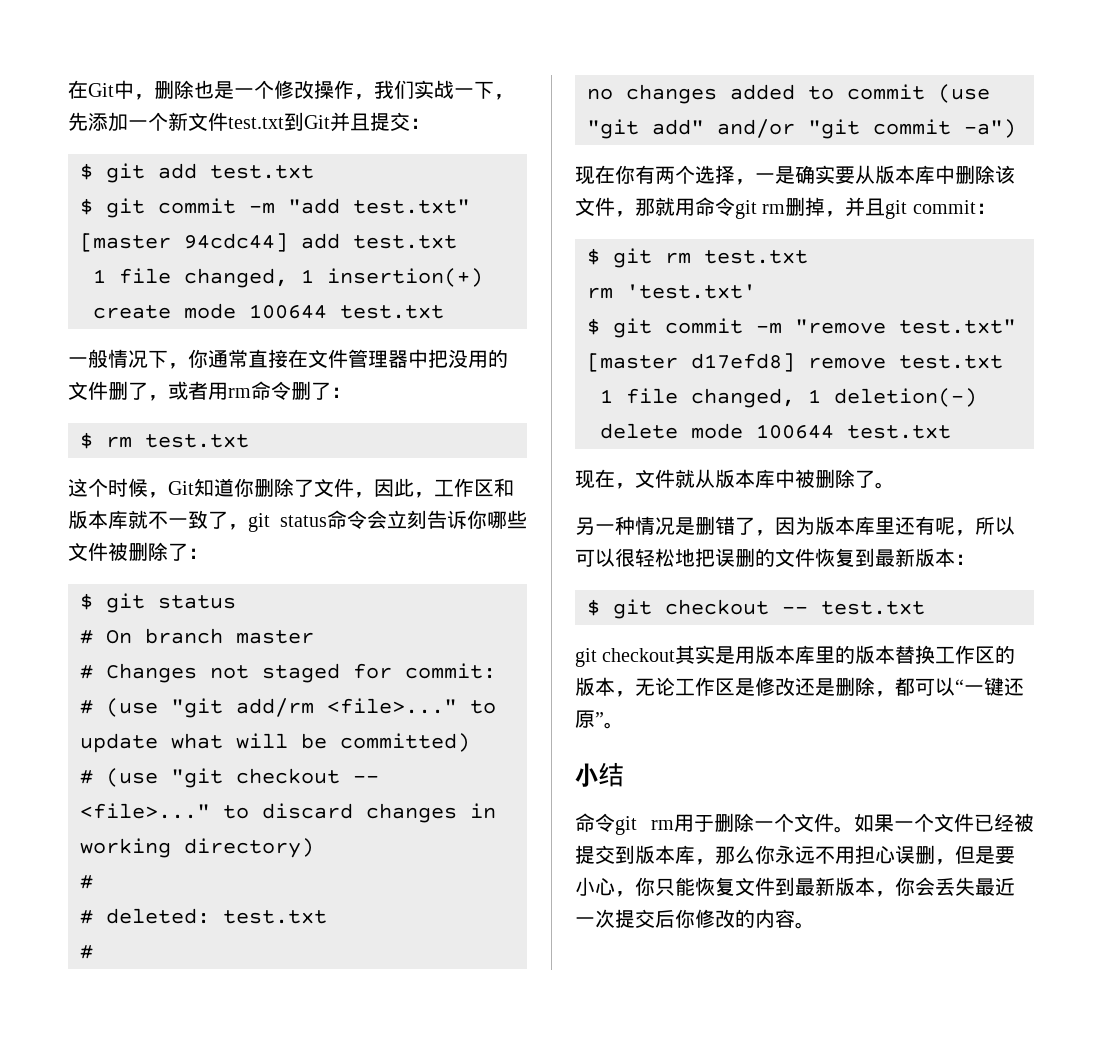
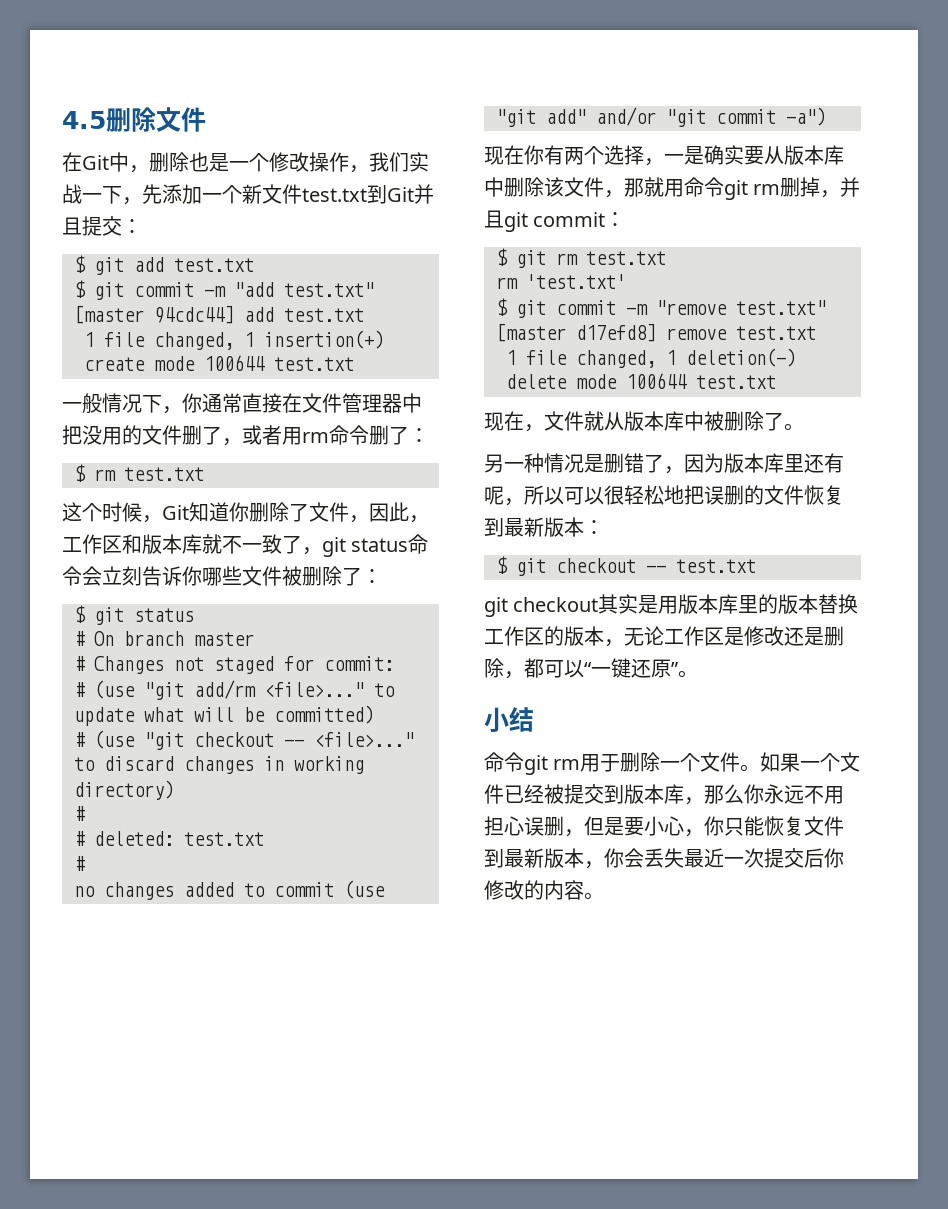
(68, 89) none -> [62,107,206,132] 4.5删除文件 //

